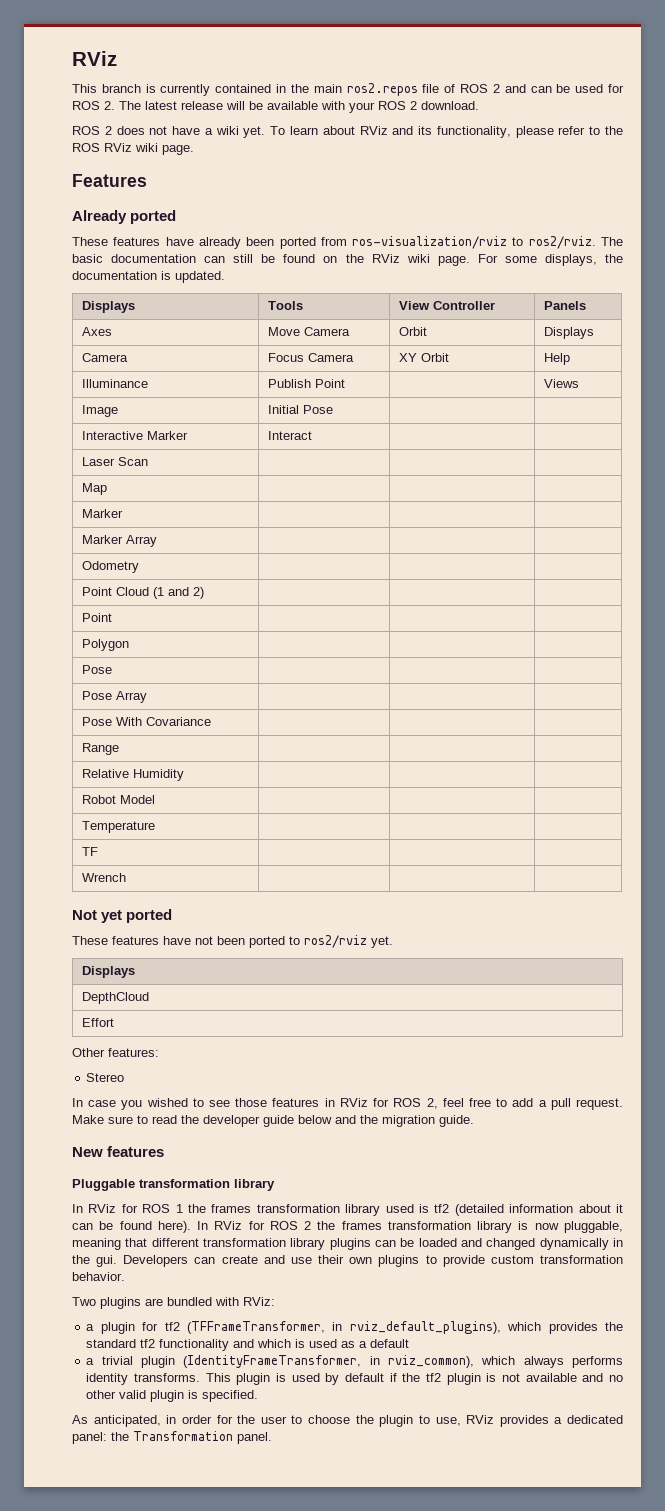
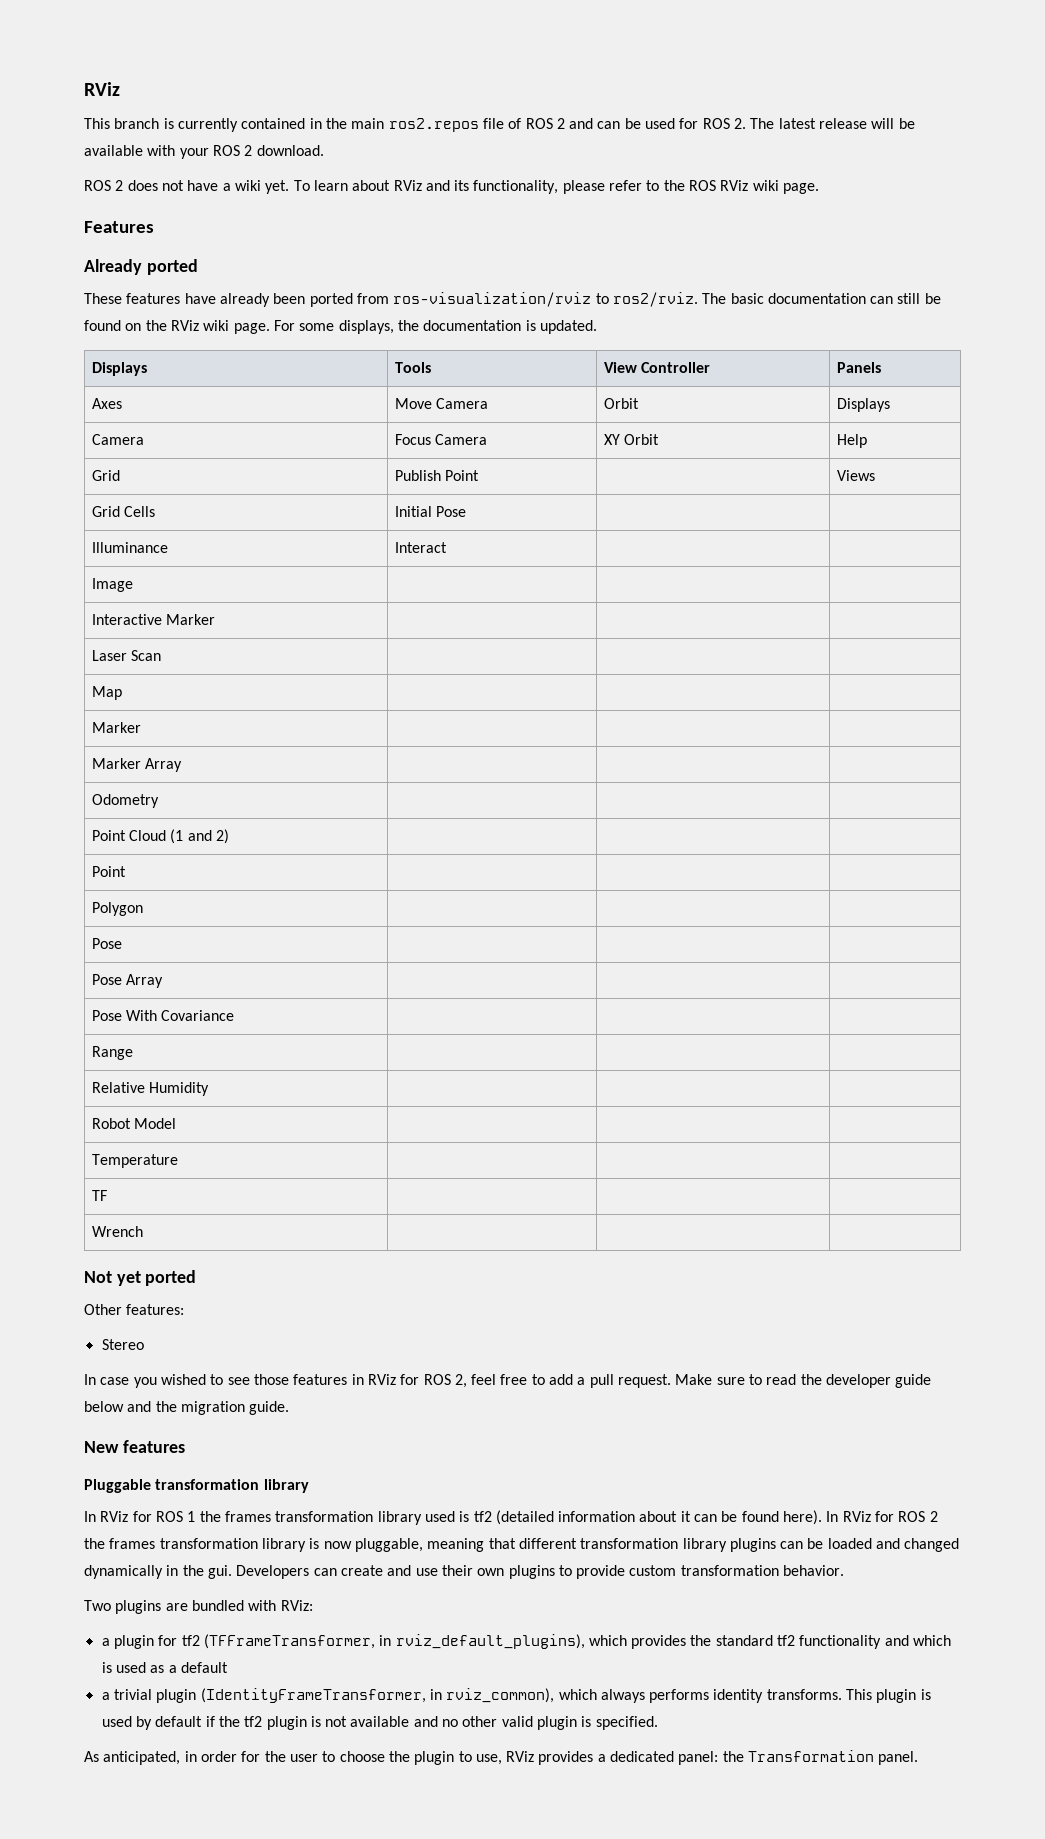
[82,379,149,388] Illuminance -> [91,470,120,481] Grid
[82,405,119,417] Image -> [91,506,156,517] Grid Cells
(334, 409) none -> [91,542,168,553] [394,542,447,553] [91,578,133,592] // Illuminance | Interact | | // Image | | |
[268,431,313,440] Interact -> (216, 619) none
[72,935,393,948] [82,966,136,978] [82,992,150,1004] [82,1018,115,1027] // These features have not been ported to ros2/rviz yet. // Displays // DepthCloud // Effort -> (197, 1278) none

